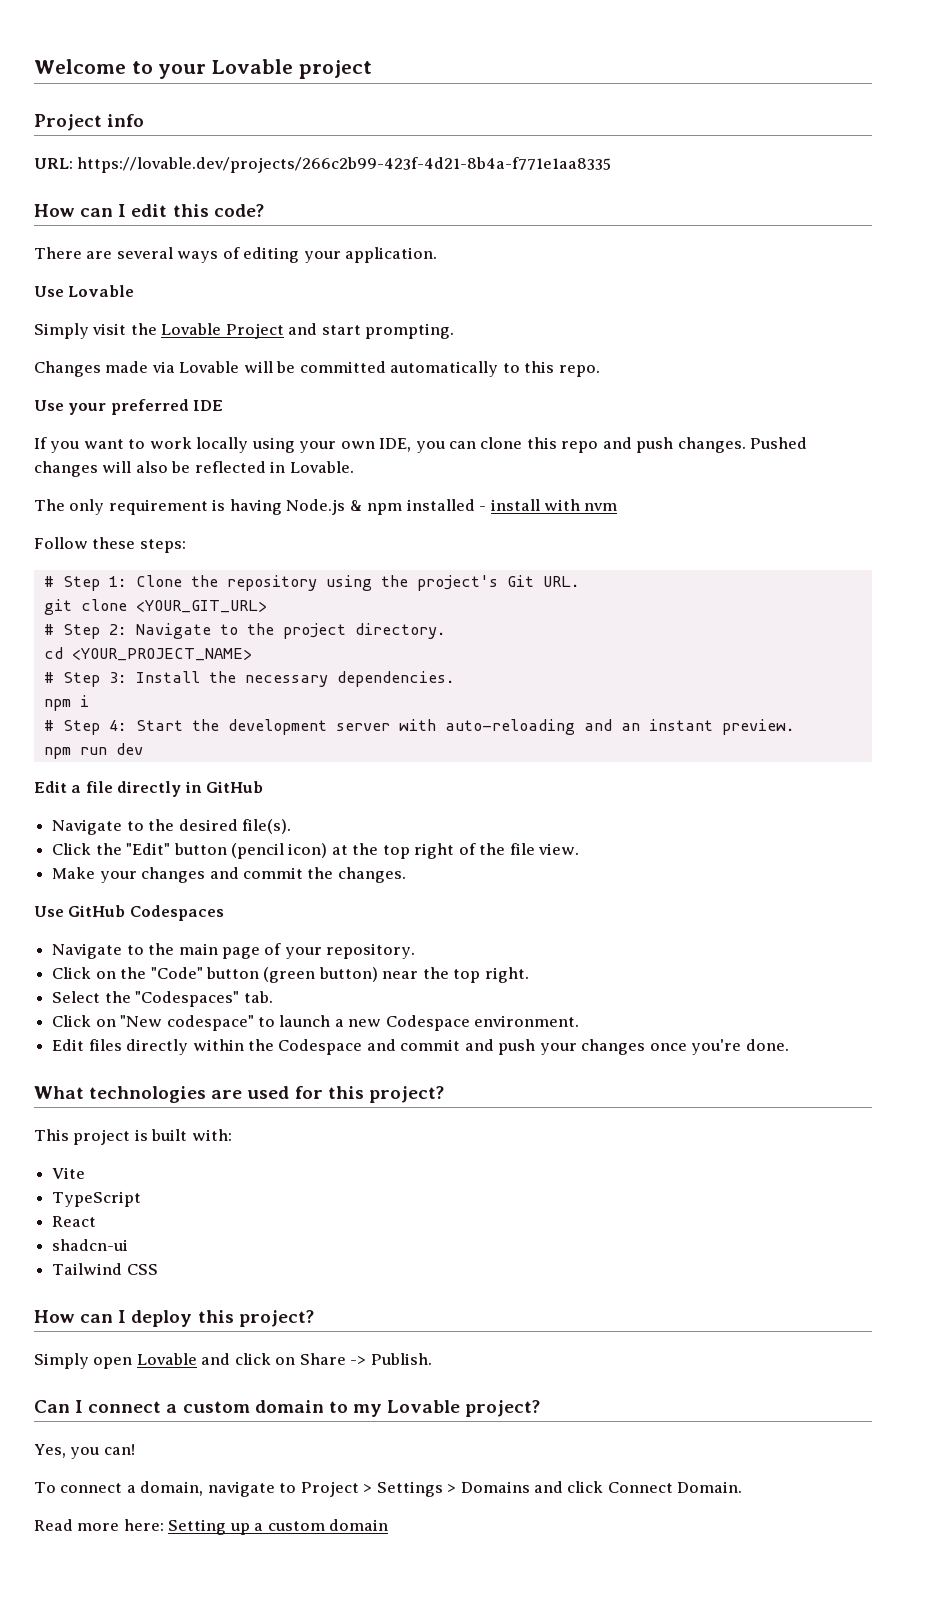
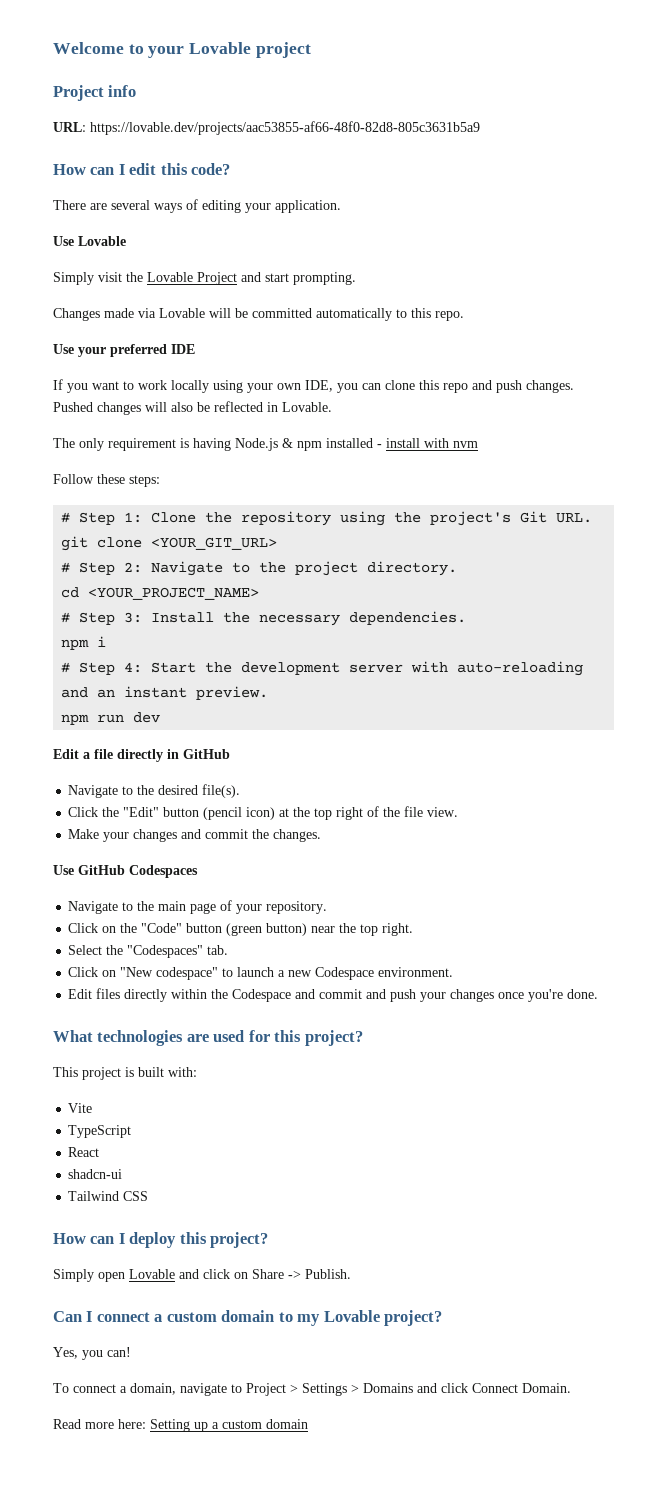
[77,157,612,173] https://lovable.dev/projects/266c2b99-423f-4d21-8b4a-f771e1aa8335 -> [90,121,480,135] https://lovable.dev/projects/aac53855-af66-48f0-82d8-805c3631b5a9

